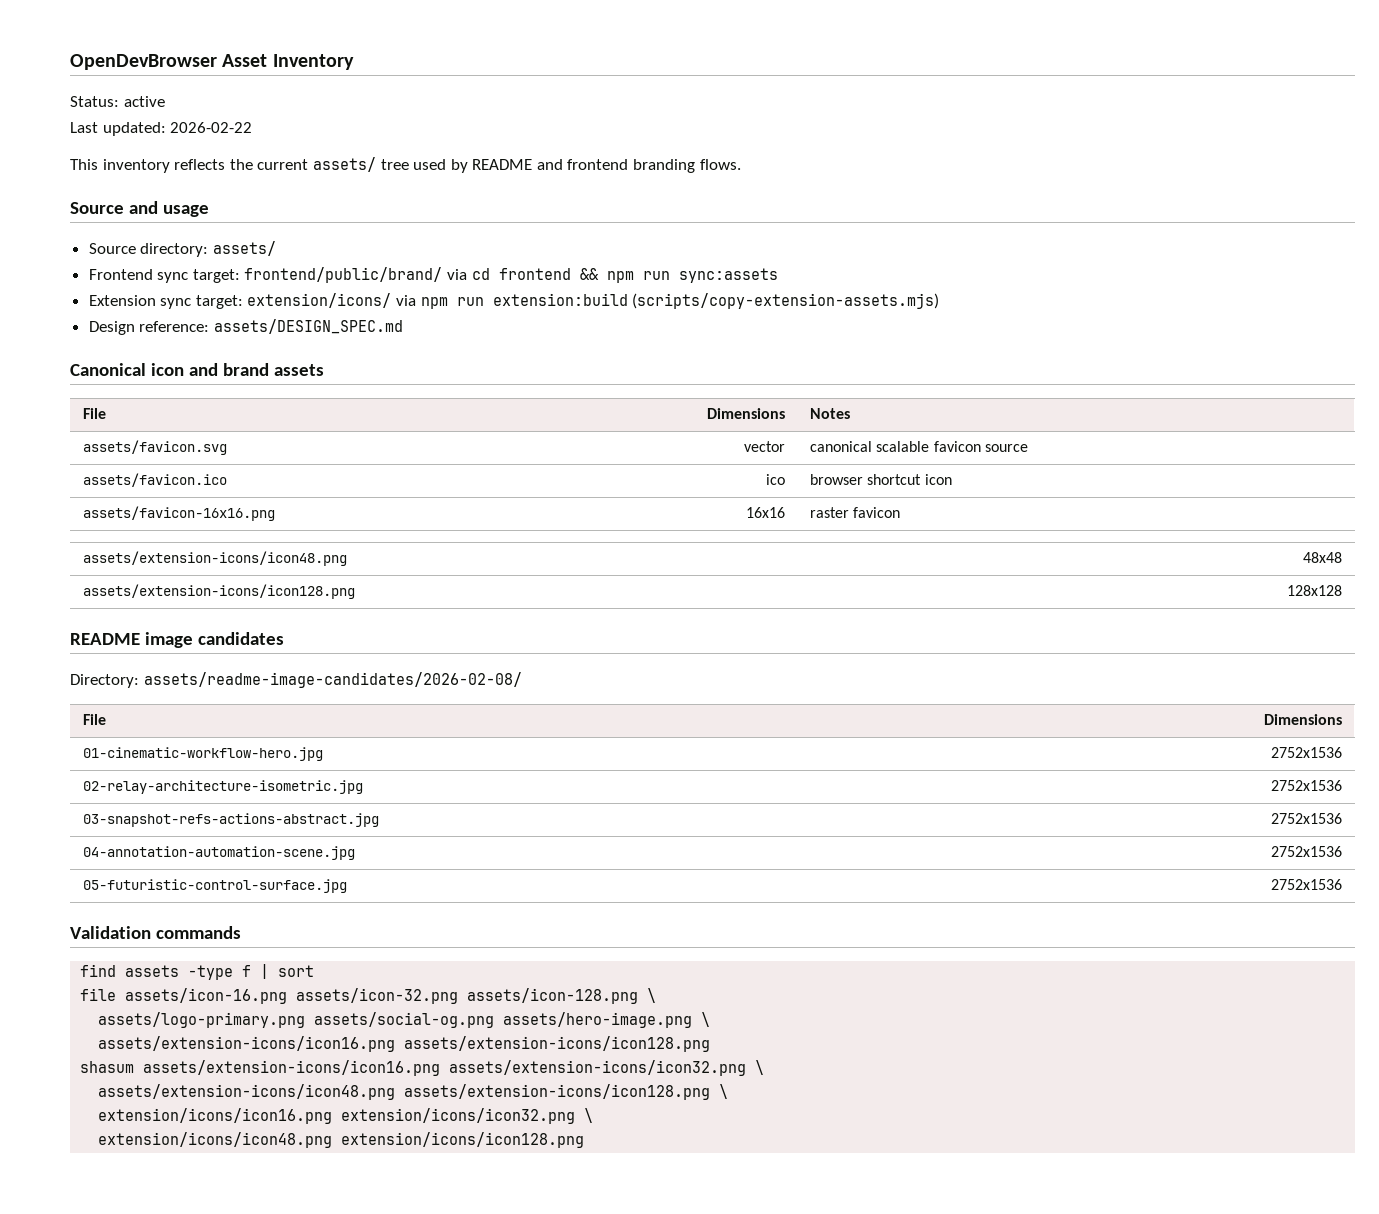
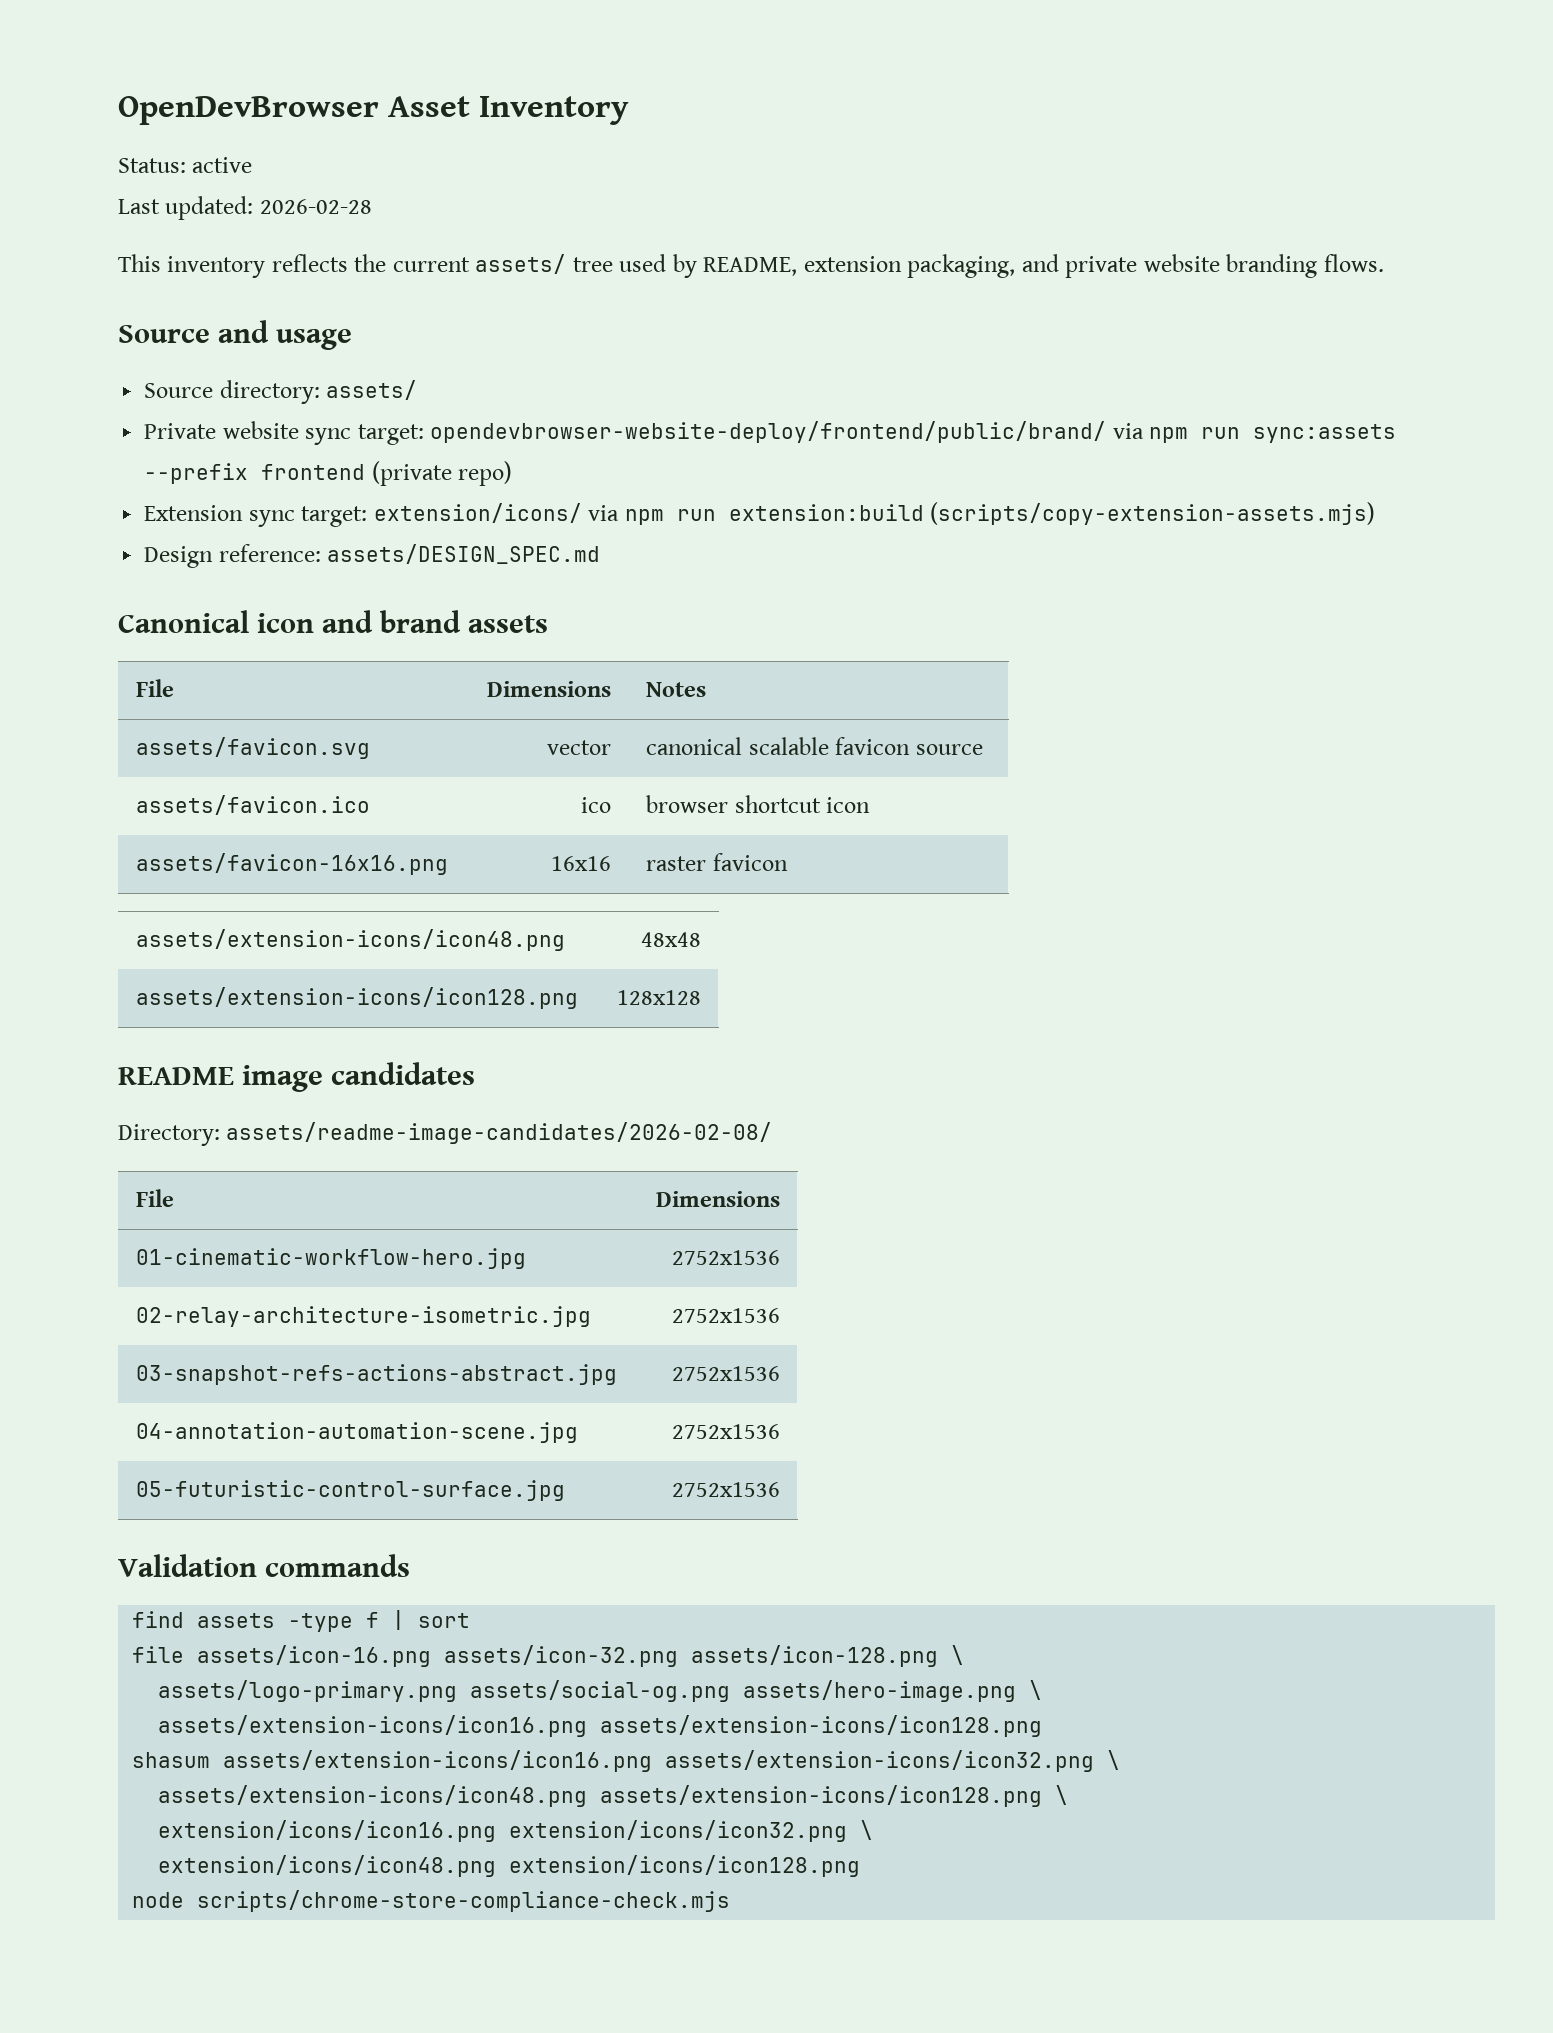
[170,122,253,133] 2026-02-22 -> [259,199,372,214] 2026-02-28
[472,159,629,170] README and frontend -> [703,254,1220,278] README, extension packaging, and private website
[88,267,599,283] Frontend sync target: frontend/public/brand/ via cd frontend && -> [144,421,1144,445] Private website sync target: opendevbrowser-website-deploy/frontend/public/brand/ via
(778, 275) none -> [144,461,513,486] --prefix frontend (private repo)
(585, 1140) none -> [132,1890,731,1912] // node scripts/chrome-store-compliance-check.mjs

